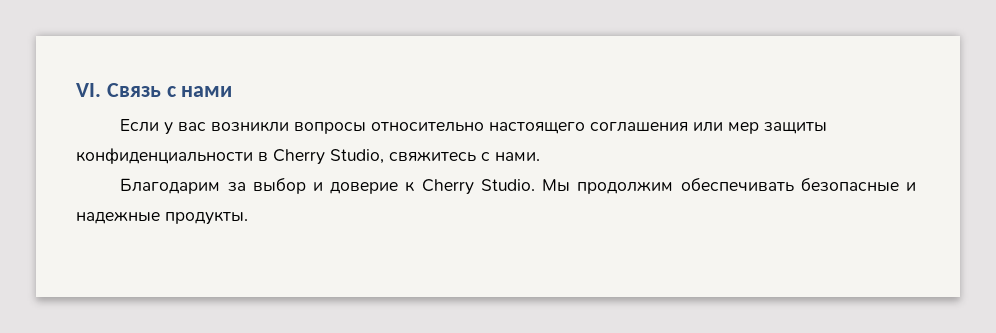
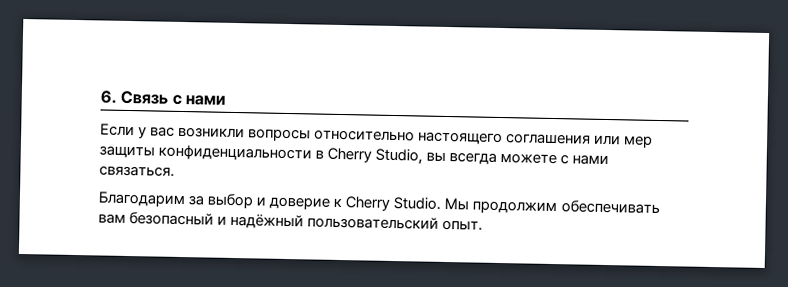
[76,83,101,97] VI. -> [100,90,117,104] 6.
[389,151,540,162] свяжитесь с нами. -> [426,152,610,166] [99,165,175,177] вы всегда можете с нами связаться.
[800,177,916,191] [76,211,248,225] безопасные и надежные продукты. -> [98,212,484,231] вам безопасный и надёжный пользовательский опыт.

